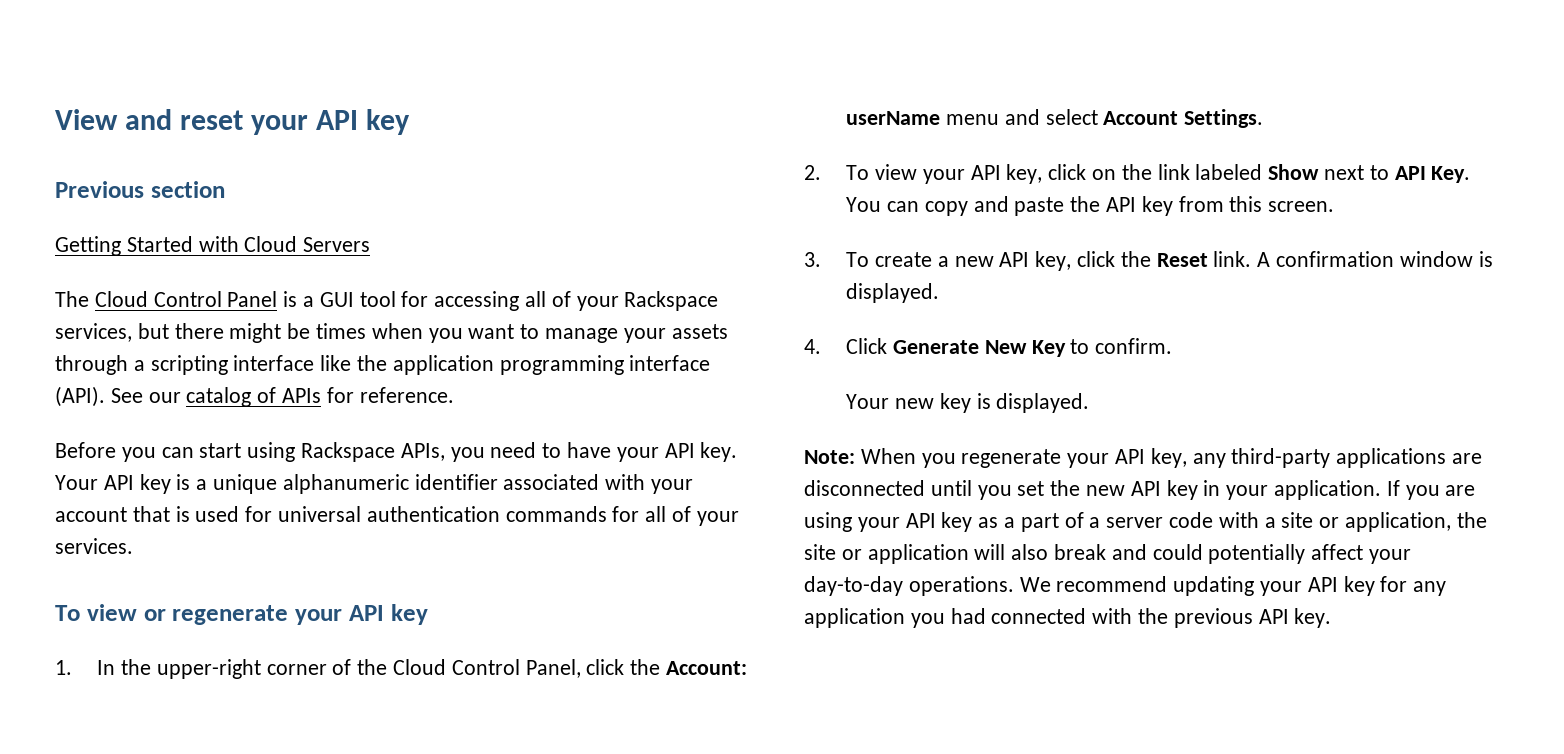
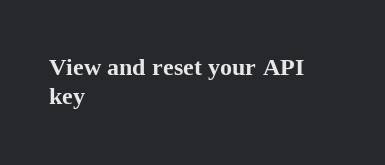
[55,181,225,198] [55,236,371,256] [55,291,719,311] [55,323,728,343] [55,355,711,375] [55,386,454,407] [55,442,738,462] [55,474,694,494] [55,506,739,526] [55,538,133,554] [55,604,428,625] [55,659,747,679] [846,109,1264,128] [804,164,1471,184] [846,196,1335,216] [804,251,1493,271] [846,283,940,303] [804,338,1173,357] [846,393,1090,413] [804,448,1483,468] [804,480,1476,500] [804,512,1487,532] [804,544,1412,564] [804,576,1447,596] [804,608,1332,628] // Previous section // Getting Started with Cloud Servers // The Cloud Control Panel is a GUI tool for accessing all of your Rackspace services, but there might be times when you want to manage your assets through a scripting interface like the application programming interface (API). See our catalog of APIs for reference. // Before you can start using Rackspace APIs, you need to have your API key. Your API key is a unique alphanumeric identifier associated with your account that is used for universal authentication commands for all of your services. // To view or regenerate your API key // 1. In the upper-right corner of the Cloud Control Panel, click the Account: userName menu and select Account Settings. // 2. To view your API key, click on the link labeled Show next to API Key. You can copy and paste the API key from this screen. // 3. To create a new API key, click the Reset link. A confirmation window is displayed. // 4. Click Generate New Key to confirm. // Your new key is displayed. // Note: When you regenerate your API key, any third-party applications are disconnected until you set the new API key in your application. If you are using your API key as a part of a server code with a site or application, the site or application will also break and could potentially affect your day-to-day operations. We recommend updating your API key for any application you had connected with the previous API key. -> (85, 98) none

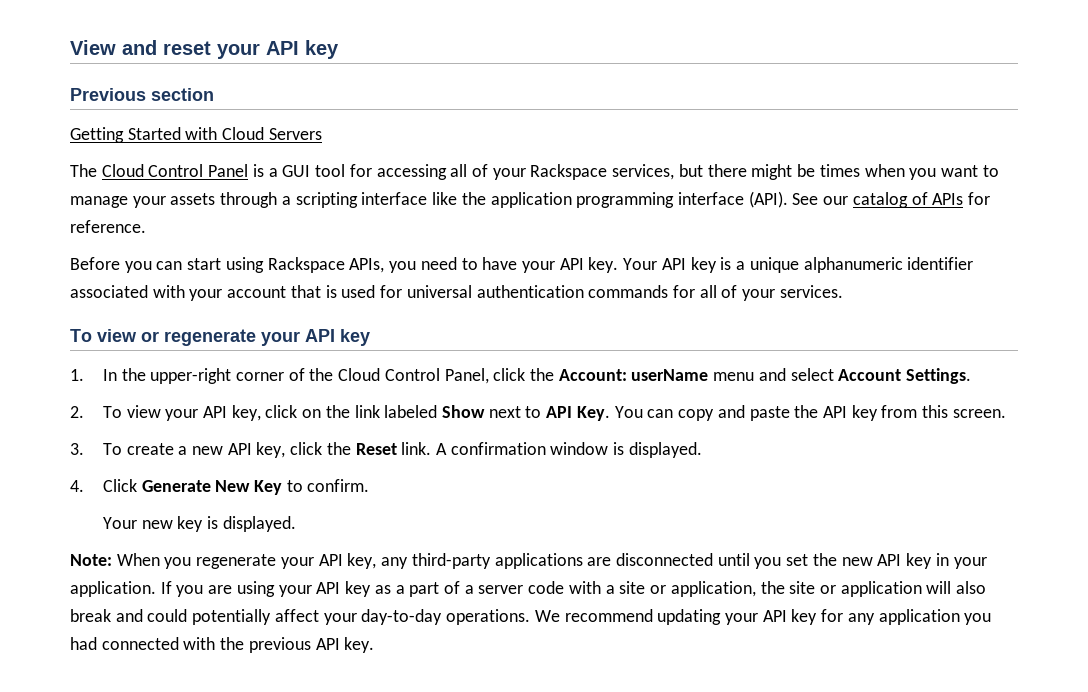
(85, 98) none -> [70,88,214,101] [70,127,322,143] [70,164,999,180] [70,191,991,208] [70,220,146,233] [70,257,974,273] [70,285,843,301] [70,329,370,346] [70,368,972,384] [70,405,1006,421] [70,442,702,458] [70,479,370,495] [102,516,296,532] [70,553,987,569] [70,581,987,597] [70,609,992,625] [70,637,375,653] // Previous section // Getting Started with Cloud Servers // The Cloud Control Panel is a GUI tool for accessing all of your Rackspace services, but there might be times when you want to manage your assets through a scripting interface like the application programming interface (API). See our catalog of APIs for reference. // Before you can start using Rackspace APIs, you need to have your API key. Your API key is a unique alphanumeric identifier associated with your account that is used for universal authentication commands for all of your services. // To view or regenerate your API key // 1. In the upper-right corner of the Cloud Control Panel, click the Account: userName menu and select Account Settings. // 2. To view your API key, click on the link labeled Show next to API Key. You can copy and paste the API key from this screen. // 3. To create a new API key, click the Reset link. A confirmation window is displayed. // 4. Click Generate New Key to confirm. // Your new key is displayed. // Note: When you regenerate your API key, any third-party applications are disconnected until you set the new API key in your application. If you are using your API key as a part of a server code with a site or application, the site or application will also break and could potentially affect your day-to-day operations. We recommend updating your API key for any application you had connected with the previous API key.

